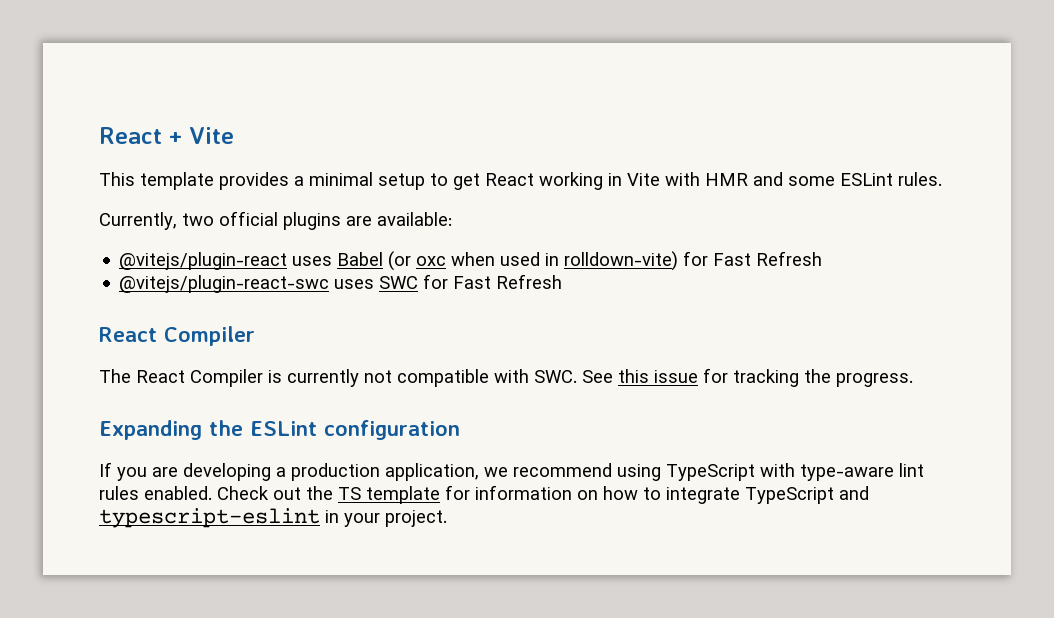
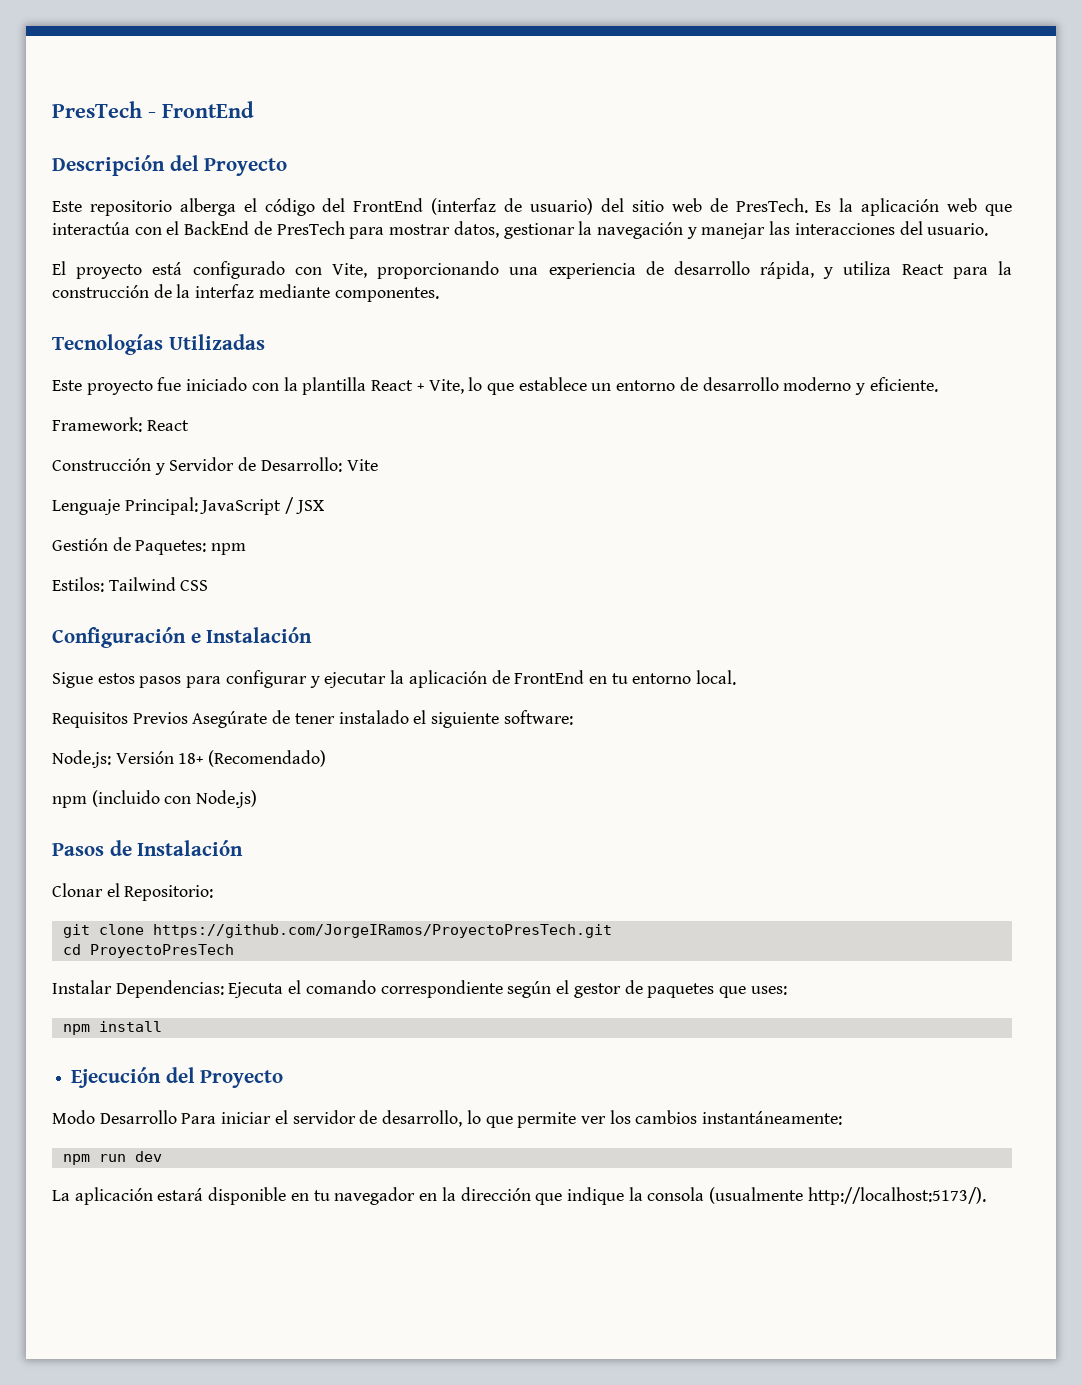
[99,127,234,144] [99,172,942,190] [99,211,452,230] [119,251,823,271] [119,274,563,293] [99,326,255,346] [99,368,913,387] [99,420,460,440] [99,462,924,481] [99,485,869,504] [99,508,447,528] React + Vite // This template provides a minimal setup to get React working in Vite with HMR and some ESLint rules. // Currently, two official plugins are available: // @vitejs/plugin-react uses Babel (or oxc when used in rolldown-vite) for Fast Refresh // @vitejs/plugin-react-swc uses SWC for Fast Refresh // React Compiler // The React Compiler is currently not compatible with SWC. See this issue for tracking the progress. // Expanding the ESLint configuration // If you are developing a production application, we recommend using TypeScript with type-aware lint rules enabled. Check out the TS template for information on how to integrate TypeScript and typescript-eslint in your project. -> [52,101,254,118] [52,155,288,176] [52,198,1013,216] [52,221,989,239] [52,261,1012,279] [52,284,439,302] [52,334,265,355] [52,377,938,395] [52,417,189,432] [52,457,378,475] [52,497,324,515] [52,537,247,555] [52,577,209,592] [52,627,313,648] [52,670,737,688] [52,710,573,728] [52,750,327,768] [52,790,258,808] [52,840,244,856] [52,883,214,901] [62,924,612,938] [62,944,234,958] [52,980,787,998] [62,1021,162,1035] [71,1067,284,1088] [52,1110,843,1128] [62,1151,162,1165] [52,1187,986,1205] PresTech - FrontEnd // Descripción del Proyecto // Este repositorio alberga el código del FrontEnd (interfaz de usuario) del sitio web de PresTech. Es la aplicación web que interactúa con el BackEnd de PresTech para mostrar datos, gestionar la navegación y manejar las interacciones del usuario. // El proyecto está configurado con Vite, proporcionando una experiencia de desarrollo rápida, y utiliza React para la construcción de la interfaz mediante componentes. // Tecnologías Utilizadas // Este proyecto fue iniciado con la plantilla React + Vite, lo que establece un entorno de desarrollo moderno y eficiente. // Framework: React // Construcción y Servidor de Desarrollo: Vite // Lenguaje Principal: JavaScript / JSX // Gestión de Paquetes: npm // Estilos: Tailwind CSS // Configuración e Instalación // Sigue estos pasos para configurar y ejecutar la aplicación de FrontEnd en tu entorno local. // Requisitos Previos Asegúrate de tener instalado el siguiente software: // Node.js: Versión 18+ (Recomendado) // npm (incluido con Node.js) // Pasos de Instalación // Clonar el Repositorio: // git clone https://github.com/JorgeIRamos/ProyectoPresTech.git // cd ProyectoPresTech // Instalar Dependencias: Ejecuta el comando correspondiente según el gestor de paquetes que uses: // npm install // Ejecución del Proyecto // Modo Desarrollo Para iniciar el servidor de desarrollo, lo que permite ver los cambios instantáneamente: // npm run dev // La aplicación estará disponible en tu navegador en la dirección que indique la consola (usualmente http://localhost:5173/).

